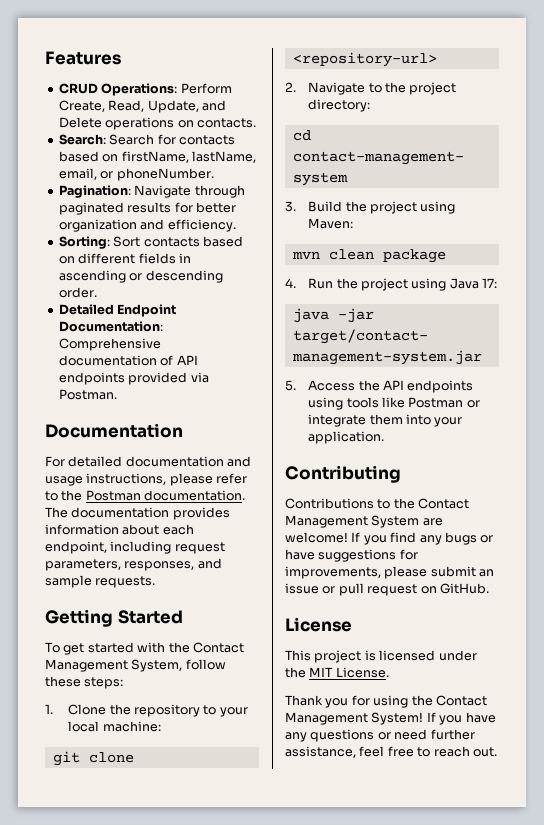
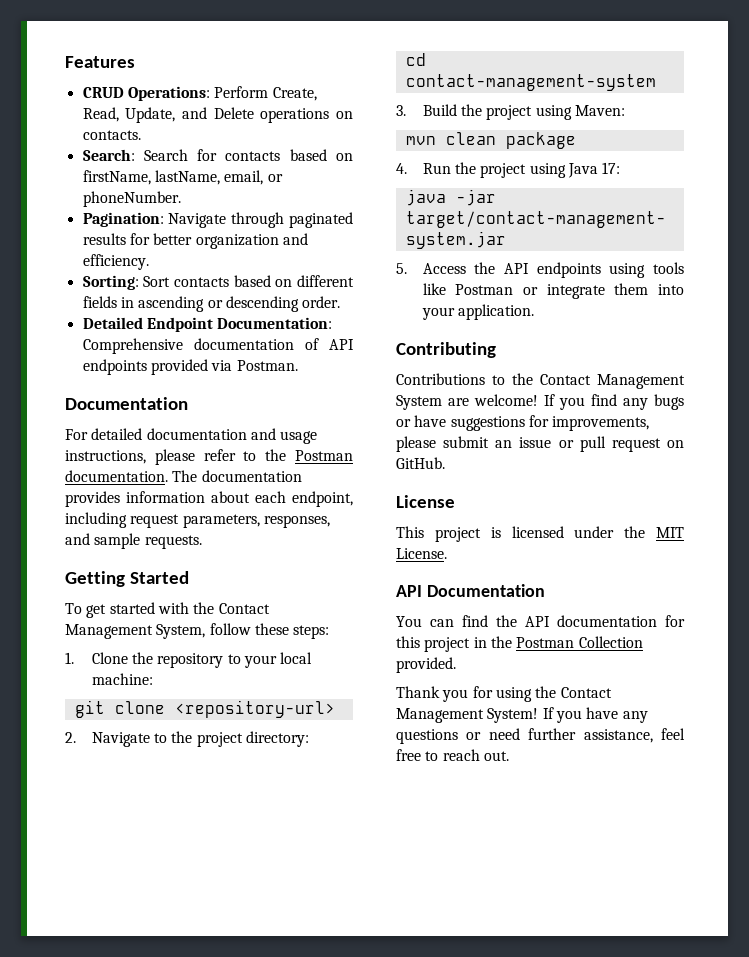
(389, 672) none -> [396,584,545,597] [396,615,685,627] [396,636,643,652] [396,657,456,673] // API Documentation // You can find the API documentation for this project in the Postman Collection provided.

